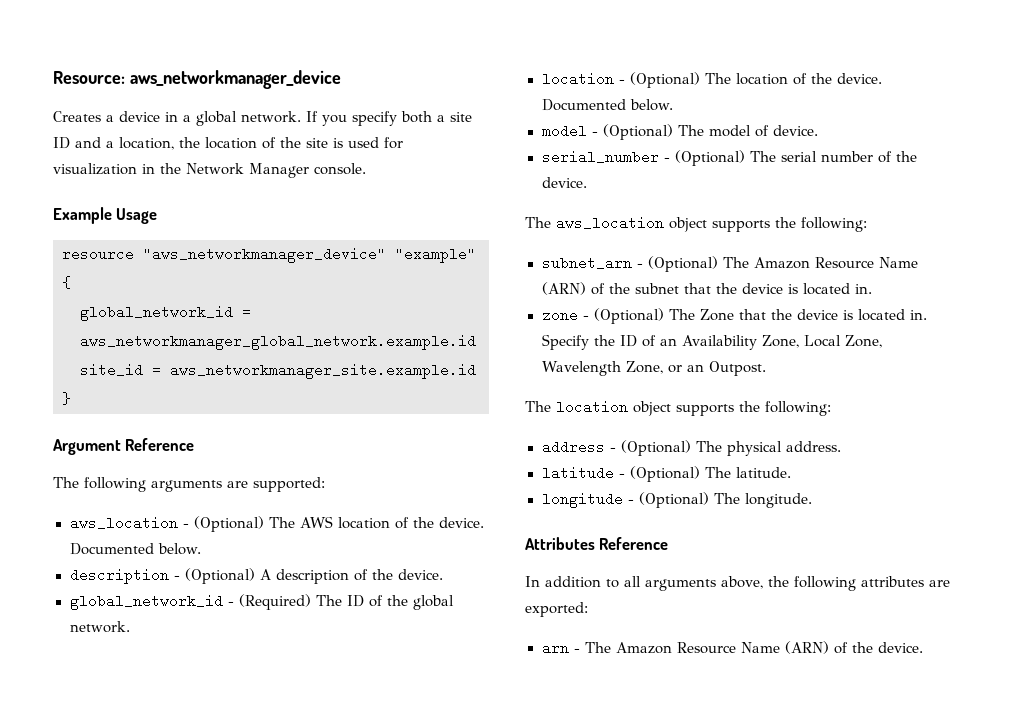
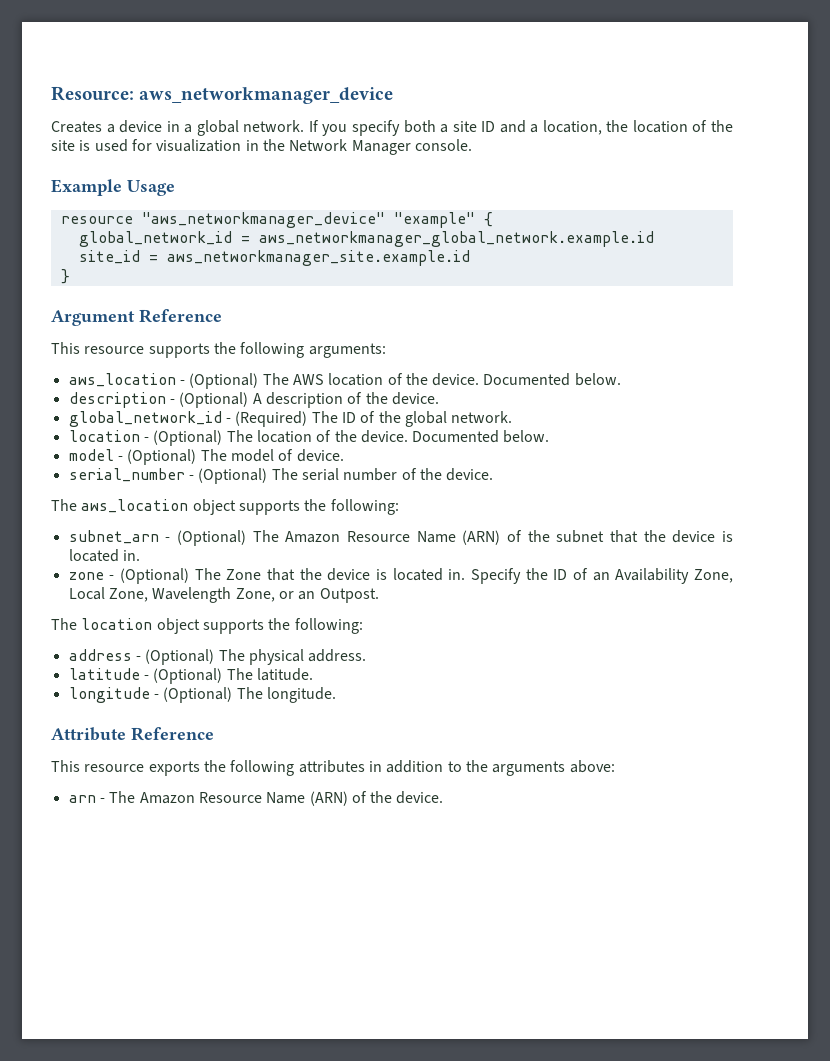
[53,477,325,492] The following arguments are supported: -> [51,342,386,358] This resource supports the following arguments:
[525,537,669,550] [525,576,950,591] [525,602,588,617] Attributes Reference // In addition to all arguments above, the following attributes are exported: -> [51,727,214,741] [51,760,615,776] Attribute Reference // This resource exports the following attributes in addition to the arguments above:

